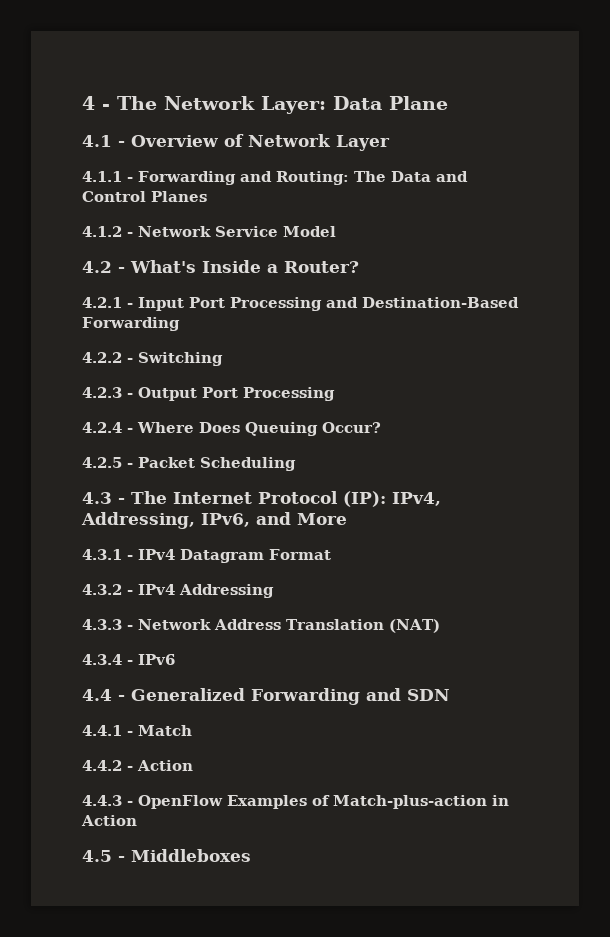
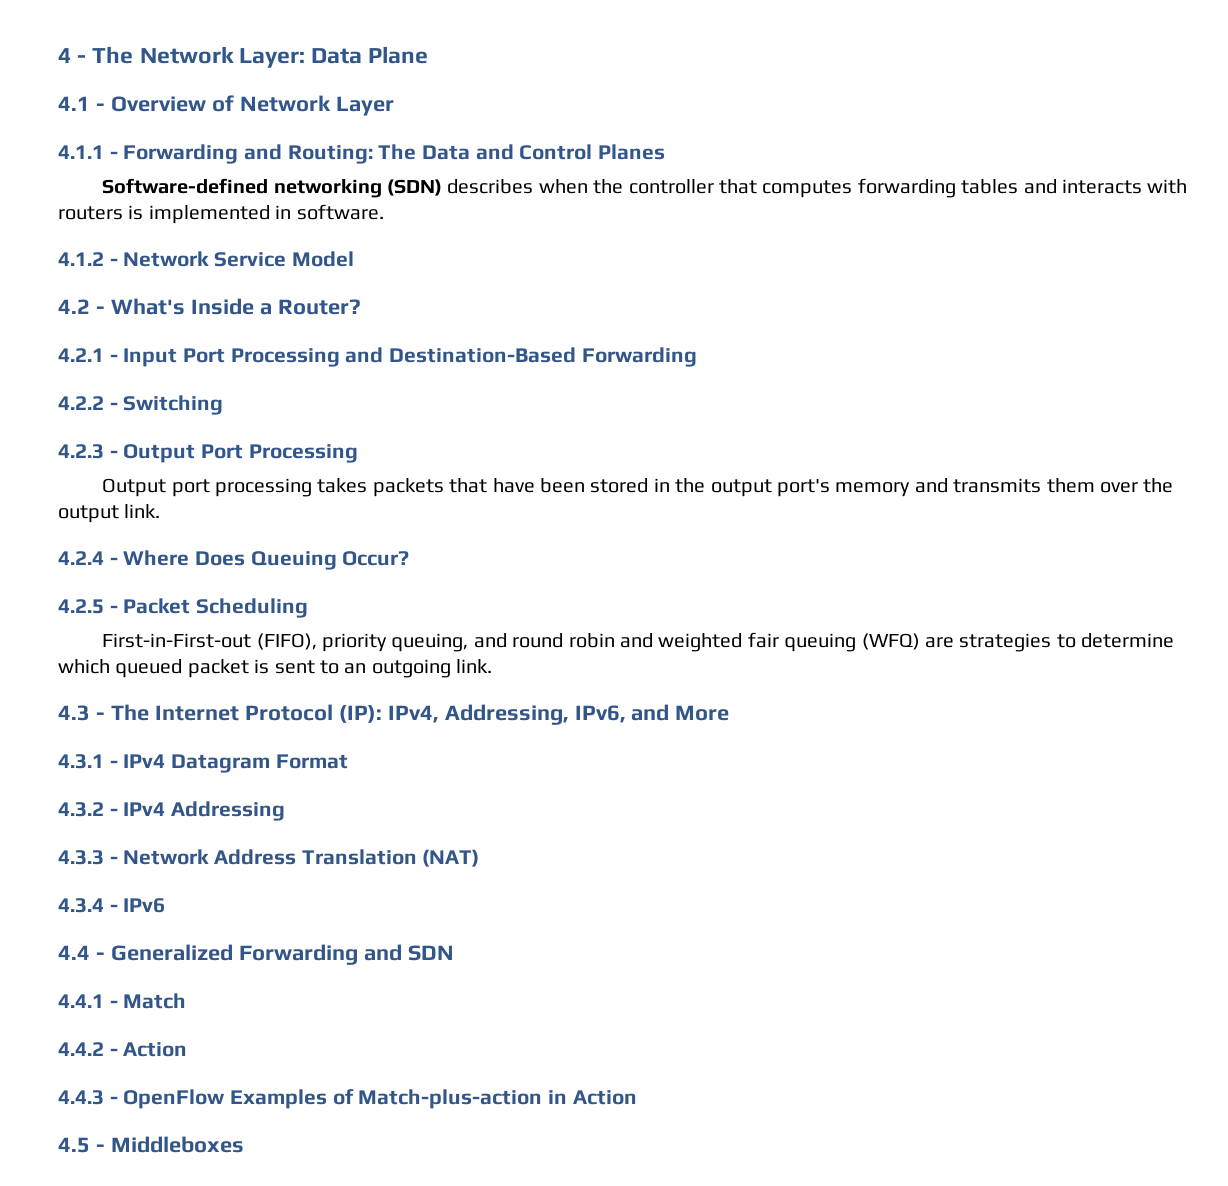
(207, 196) none -> [102,178,1188,198] [58,204,384,224] // Software-defined networking (SDN) describes when the controller that computes forwarding tables and interacts with routers is implemented in software.
(335, 394) none -> [102,478,1174,497] [58,504,161,523] // Output port processing takes packets that have been stored in the output port's memory and transmits them over the output link.
(296, 464) none -> [102,632,1175,652] [58,659,493,678] // First-in-First-out (FIFO), priority queuing, and round robin and weighted fair queuing (WFQ) are strategies to determine which queued packet is sent to an outgoing link.

